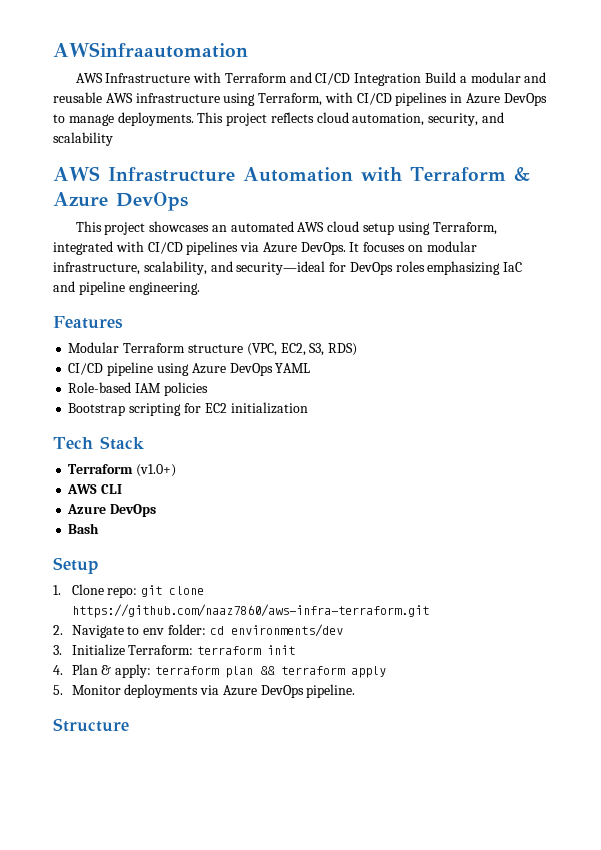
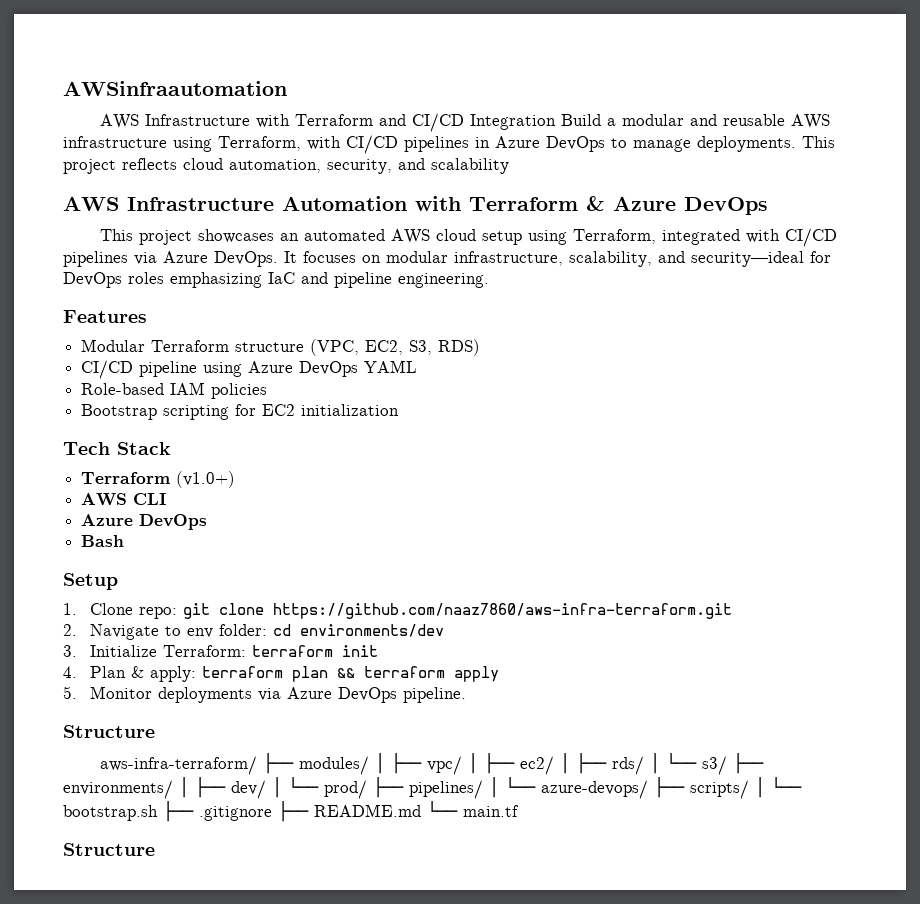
(129, 725) none -> [99,753,764,775] [63,777,802,799] [63,801,519,822] [63,843,155,856] // aws-infra-terraform/ ├── modules/ │ ├── vpc/ │ ├── ec2/ │ ├── rds/ │ └── s3/ ├── environments/ │ ├── dev/ │ └── prod/ ├── pipelines/ │ └── azure-devops/ ├── scripts/ │ └── bootstrap.sh ├── .gitignore ├── README.md └── main.tf // Structure

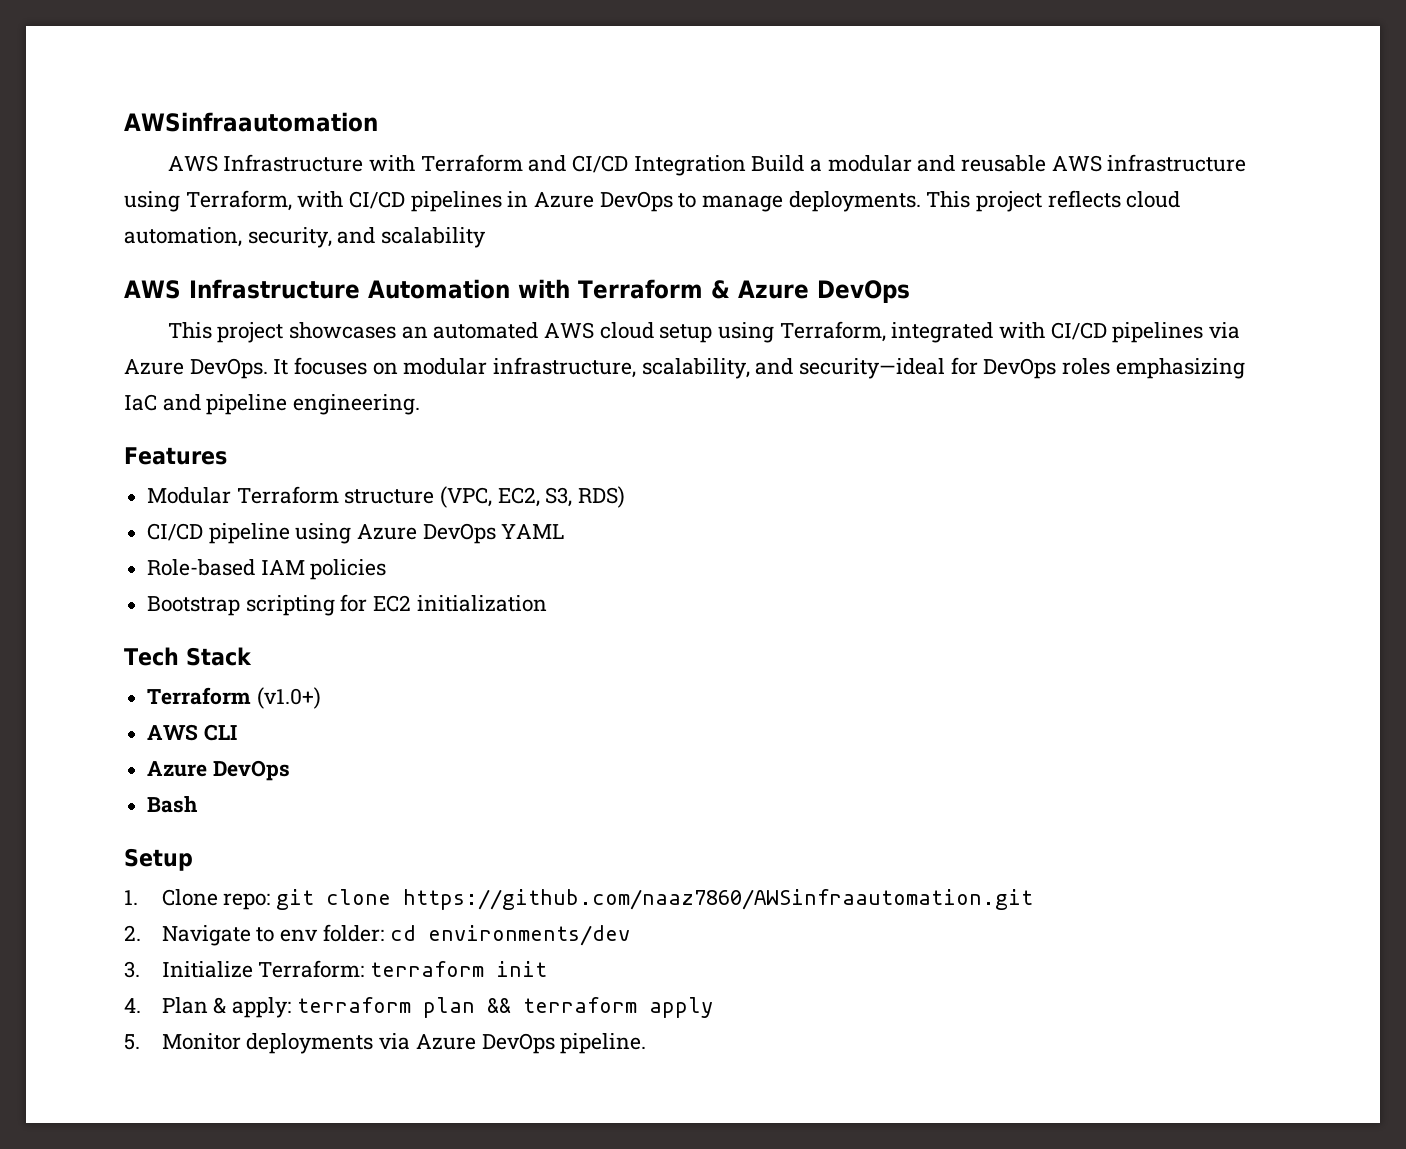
[273,603,733,619] https://github.com/naaz7860/aws-infra-terraform.git -> [403,889,1034,910] https://github.com/naaz7860/AWSinfraautomation.git
[63,725,155,738] [99,753,764,775] [63,777,802,799] [63,801,519,822] [63,843,155,856] // Structure // aws-infra-terraform/ ├── modules/ │ ├── vpc/ │ ├── ec2/ │ ├── rds/ │ └── s3/ ├── environments/ │ ├── dev/ │ └── prod/ ├── pipelines/ │ └── azure-devops/ ├── scripts/ │ └── bootstrap.sh ├── .gitignore ├── README.md └── main.tf // Structure -> (647, 1043) none

